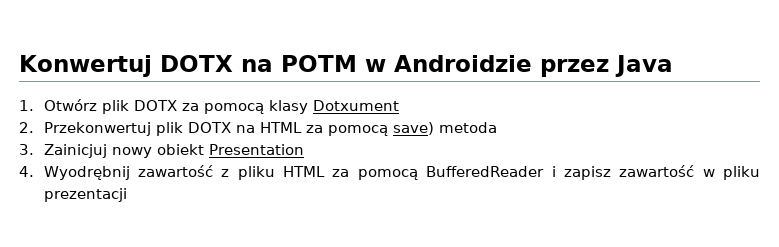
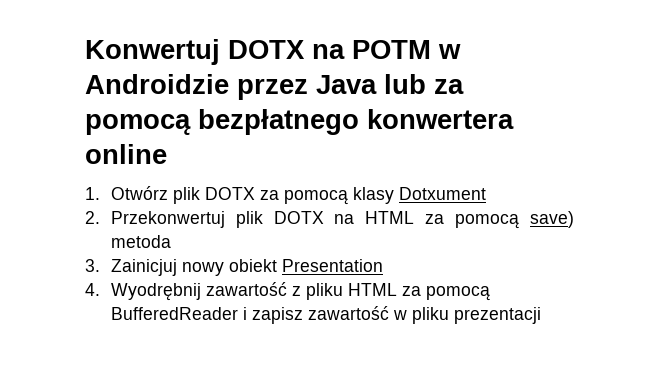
(673, 66) none -> [384,74,464,94] [85,109,514,135] [85,144,167,164] lub za pomocą bezpłatnego konwertera online

